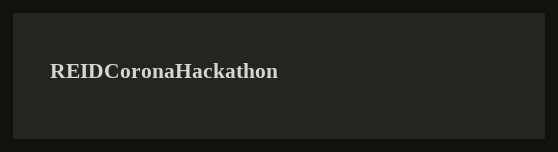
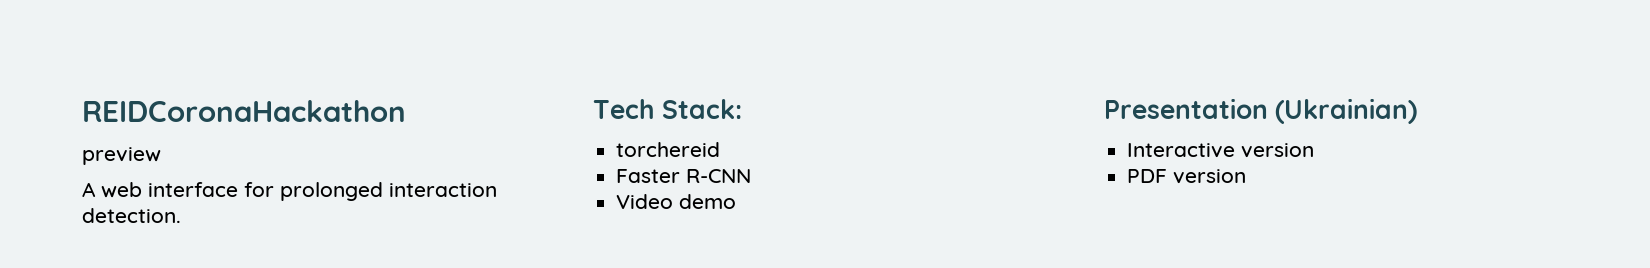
(278, 70) none -> [82,147,161,165] [82,182,497,201] [82,208,181,223] [593,99,743,119] [616,142,721,157] [616,169,752,183] [616,194,737,209] [1104,98,1418,124] [1127,143,1315,158] [1127,169,1247,184] // preview // A web interface for prolonged interaction detection. // Tech Stack: // torchereid // Faster R-CNN // Video demo // Presentation (Ukrainian) // Interactive version // PDF version

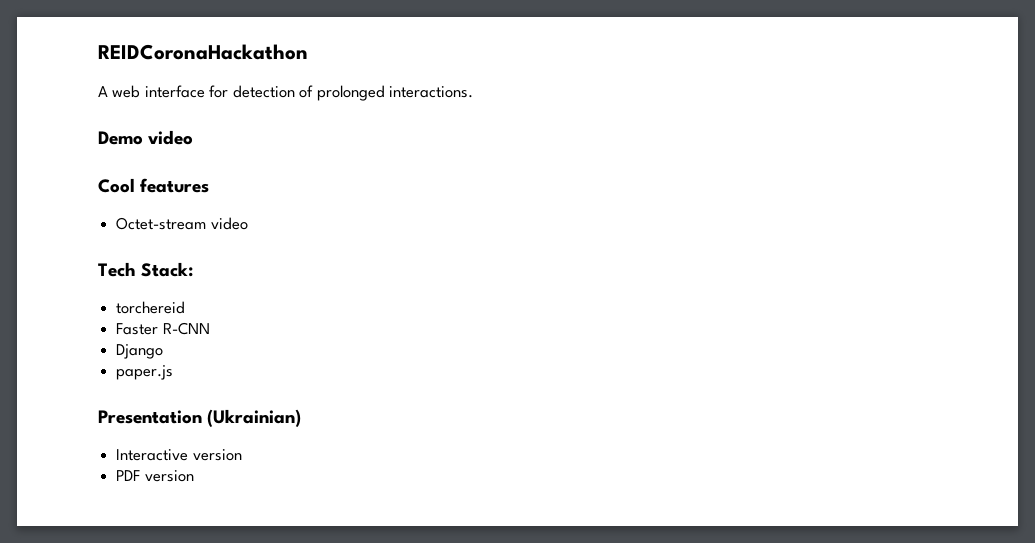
[82,147,161,165] // preview -> (308, 52) none
[280,182,497,201] [82,208,181,223] prolonged interaction detection. -> [232,85,474,101] [98,130,194,145] [98,178,210,193] [116,217,248,230] detection of prolonged interactions. // Demo video // Cool features // Octet-stream video
[616,194,737,209] Video demo -> [116,344,164,359] [116,365,174,380] Django // paper.js

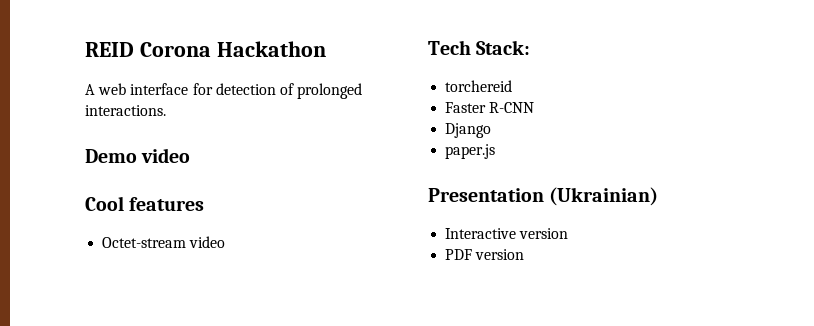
[98,44,308,60] REIDCoronaHackathon -> [85,41,326,57] REID Corona Hackathon

